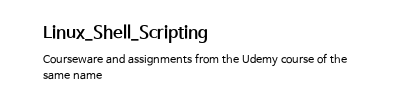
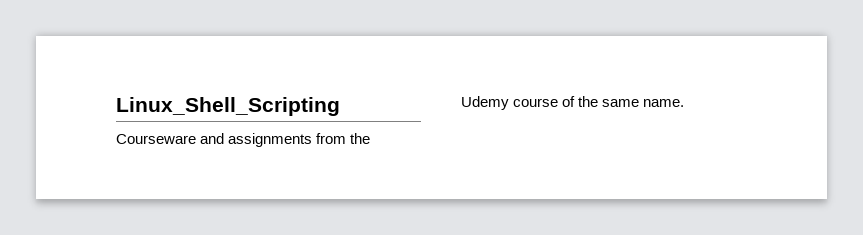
[72,72,102,80] name -> [643,99,685,107] name.

